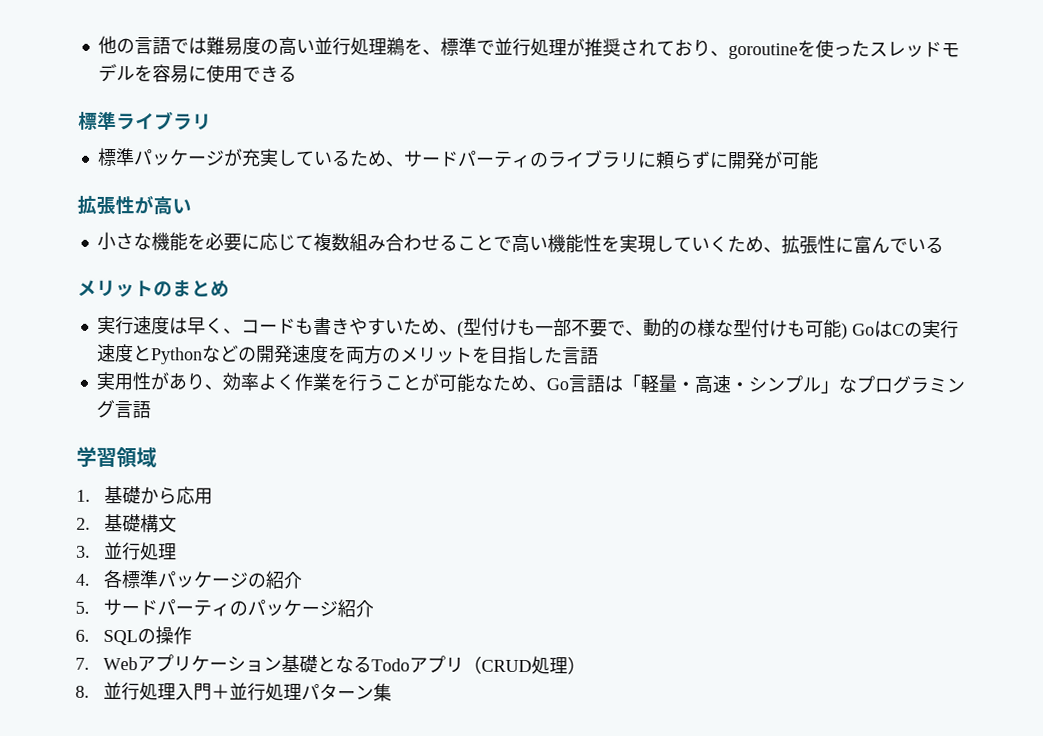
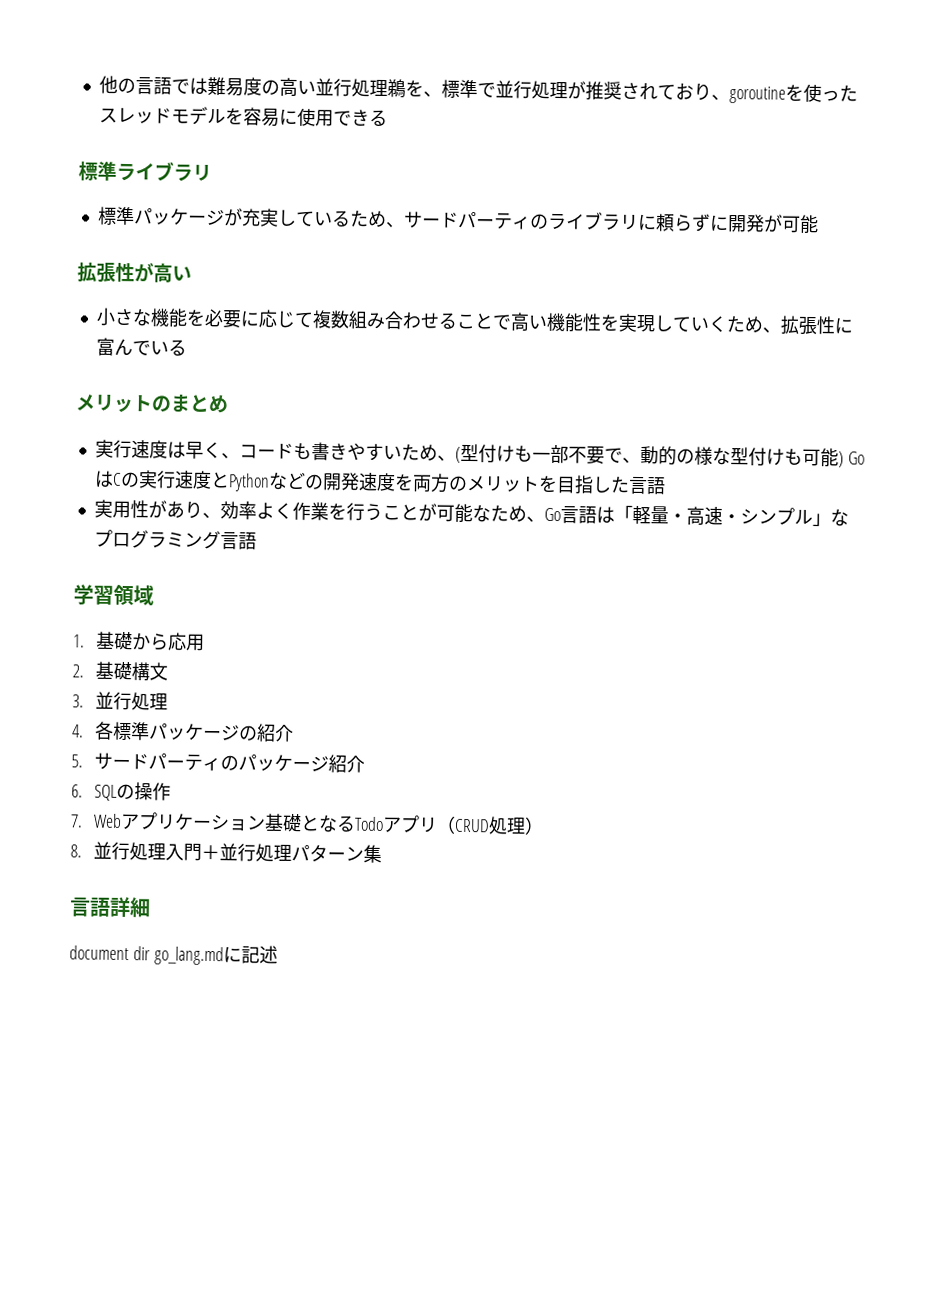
(392, 692) none -> [69,896,151,918] [69,945,278,966] // 言語詳細 // document dir go_lang.mdに記述

